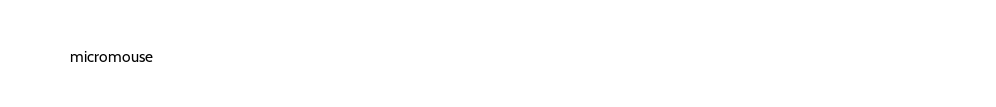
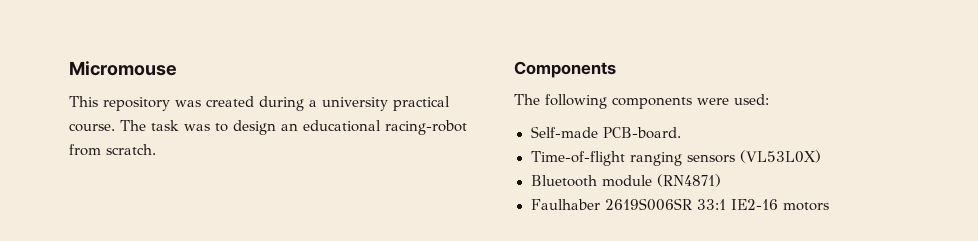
[70,51,153,62] micromouse -> [69,61,177,76] [69,96,450,111] [69,120,467,135] [69,144,156,156] [514,61,616,78] [514,94,769,109] [530,126,681,139] [530,150,821,166] [530,174,721,187] [530,198,829,211] Micromouse // This repository was created during a university practical course. The task was to design an educational racing-robot from scratch. // Components // The following components were used: // Self-made PCB-board. // Time-of-flight ranging sensors (VL53L0X) // Bluetooth module (RN4871) // Faulhaber 2619S006SR 33:1 IE2-16 motors

